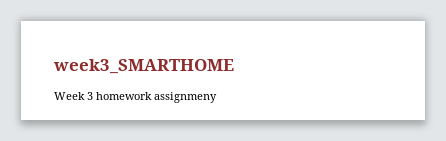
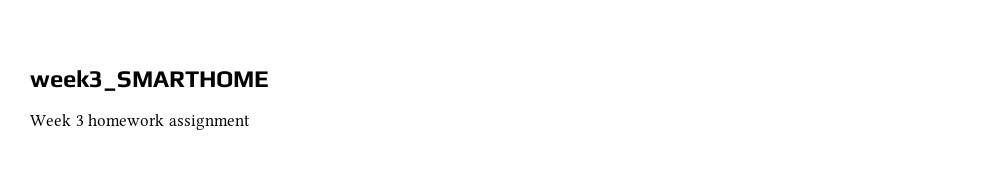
[154,92,217,103] assignmeny -> [168,115,250,130] assignment

